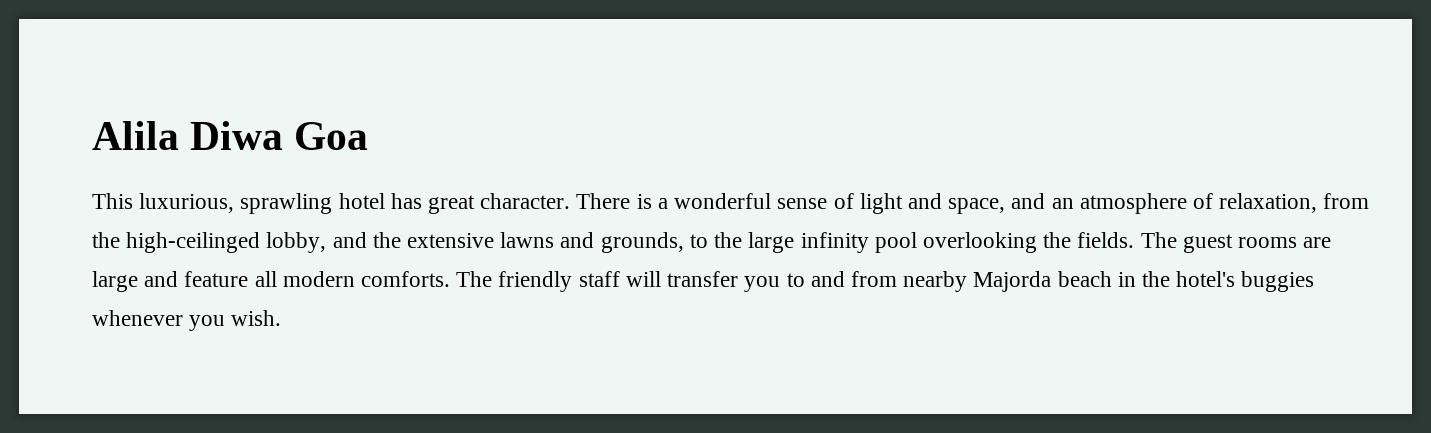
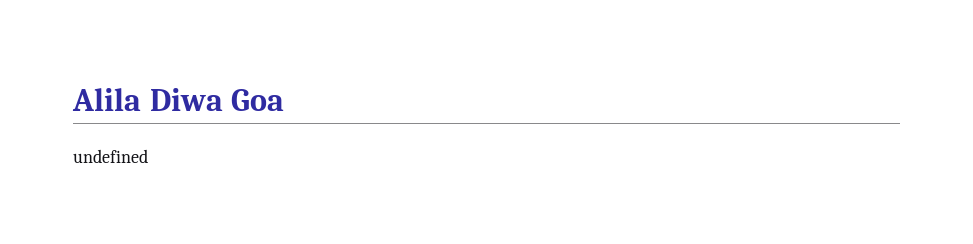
[92,193,1370,214] [92,232,1332,253] [92,271,1315,292] [92,310,282,331] This luxurious, sprawling hotel has great character. There is a wonderful sense of light and space, and an atmosphere of relaxation, from the high-ceilinged lobby, and the extensive lawns and grounds, to the large infinity pool overlooking the fields. The guest rooms are large and feature all modern comforts. The friendly staff will transfer you to and from nearby Majorda beach in the hotel's buggies whenever you wish. -> [73,149,148,163] undefined

